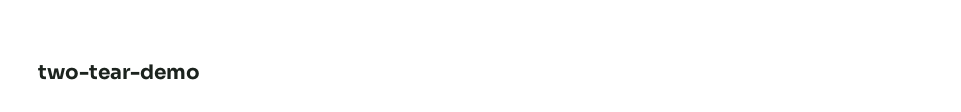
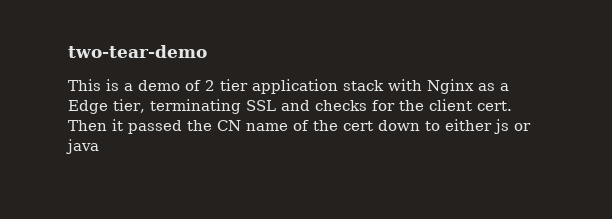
(200, 72) none -> [68,79,509,94] [68,99,512,114] [68,119,531,134] [66,139,99,154] // This is a demo of 2 tier application stack with Nginx as a Edge tier, terminating SSL and checks for the client cert. Then it passed the CN name of the cert down to either js or java

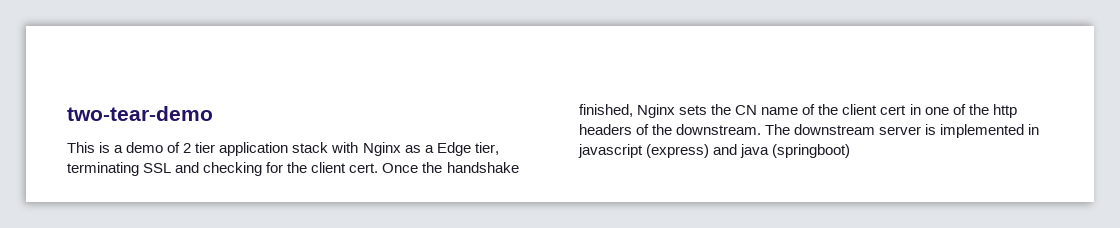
[314,100,367,111] checks -> [203,162,263,176] checking
[68,119,182,134] Then it passed -> [382,162,519,173] [579,104,708,118] Once the handshake finished, Nginx sets
[343,119,531,134] [66,139,99,154] cert down to either js or java -> [842,104,1017,118] [579,124,1040,138] [578,144,851,158] client cert in one of the http headers of the downstream. The downstream server is implemented in javascript (express) and java (springboot)

